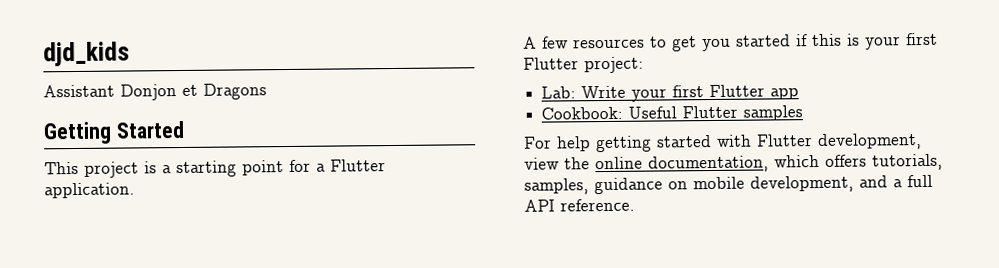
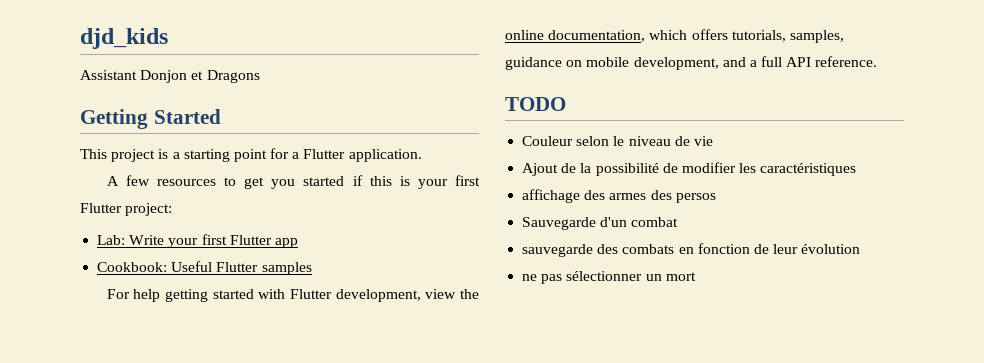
(635, 205) none -> [505,97,566,111] [522,136,713,146] [522,162,857,176] [522,189,716,203] [522,217,679,230] [522,243,861,257] [522,271,696,284] // TODO // Couleur selon le niveau de vie // Ajout de la possibilité de modifier les caractéristiques // affichage des armes des persos // Sauvegarde d'un combat // sauvegarde des combats en fonction de leur évolution // ne pas sélectionner un mort

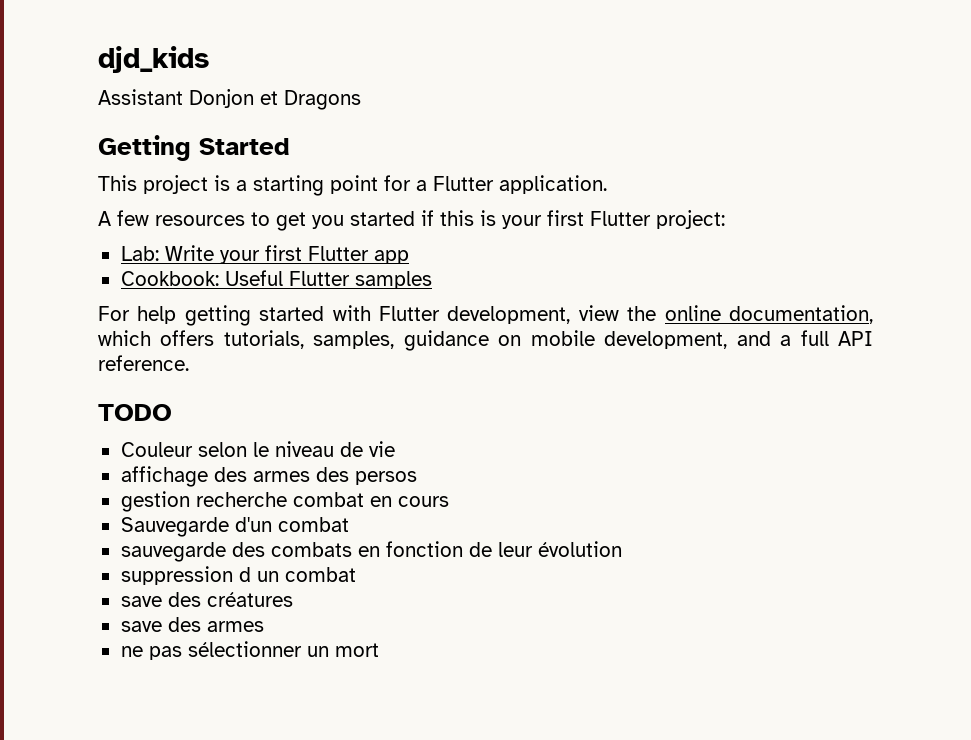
[522,162,857,176] // Ajout de la possibilité de modifier les caractéristiques -> (395, 449) none
(716, 198) none -> [120,491,449,512] // gestion recherche combat en cours
(861, 249) none -> [120,566,356,585] [120,592,293,607] [120,617,264,632] // suppression d un combat // save des créatures // save des armes

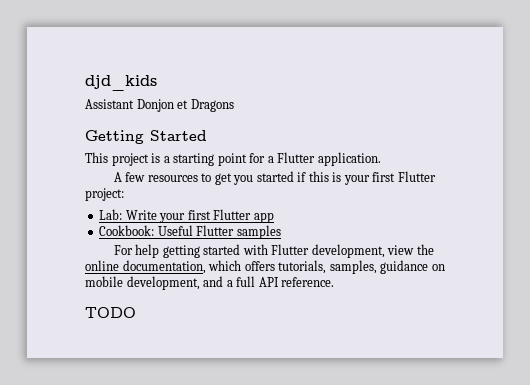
[120,441,395,457] [120,466,417,487] [120,491,449,512] [120,517,349,537] [120,541,622,562] [120,566,356,585] [120,592,293,607] [120,617,264,632] [120,641,379,660] // Couleur selon le niveau de vie // affichage des armes des persos // gestion recherche combat en cours // Sauvegarde d'un combat // sauvegarde des combats en fonction de leur évolution // suppression d un combat // save des créatures // save des armes // ne pas sélectionner un mort -> (136, 312) none

